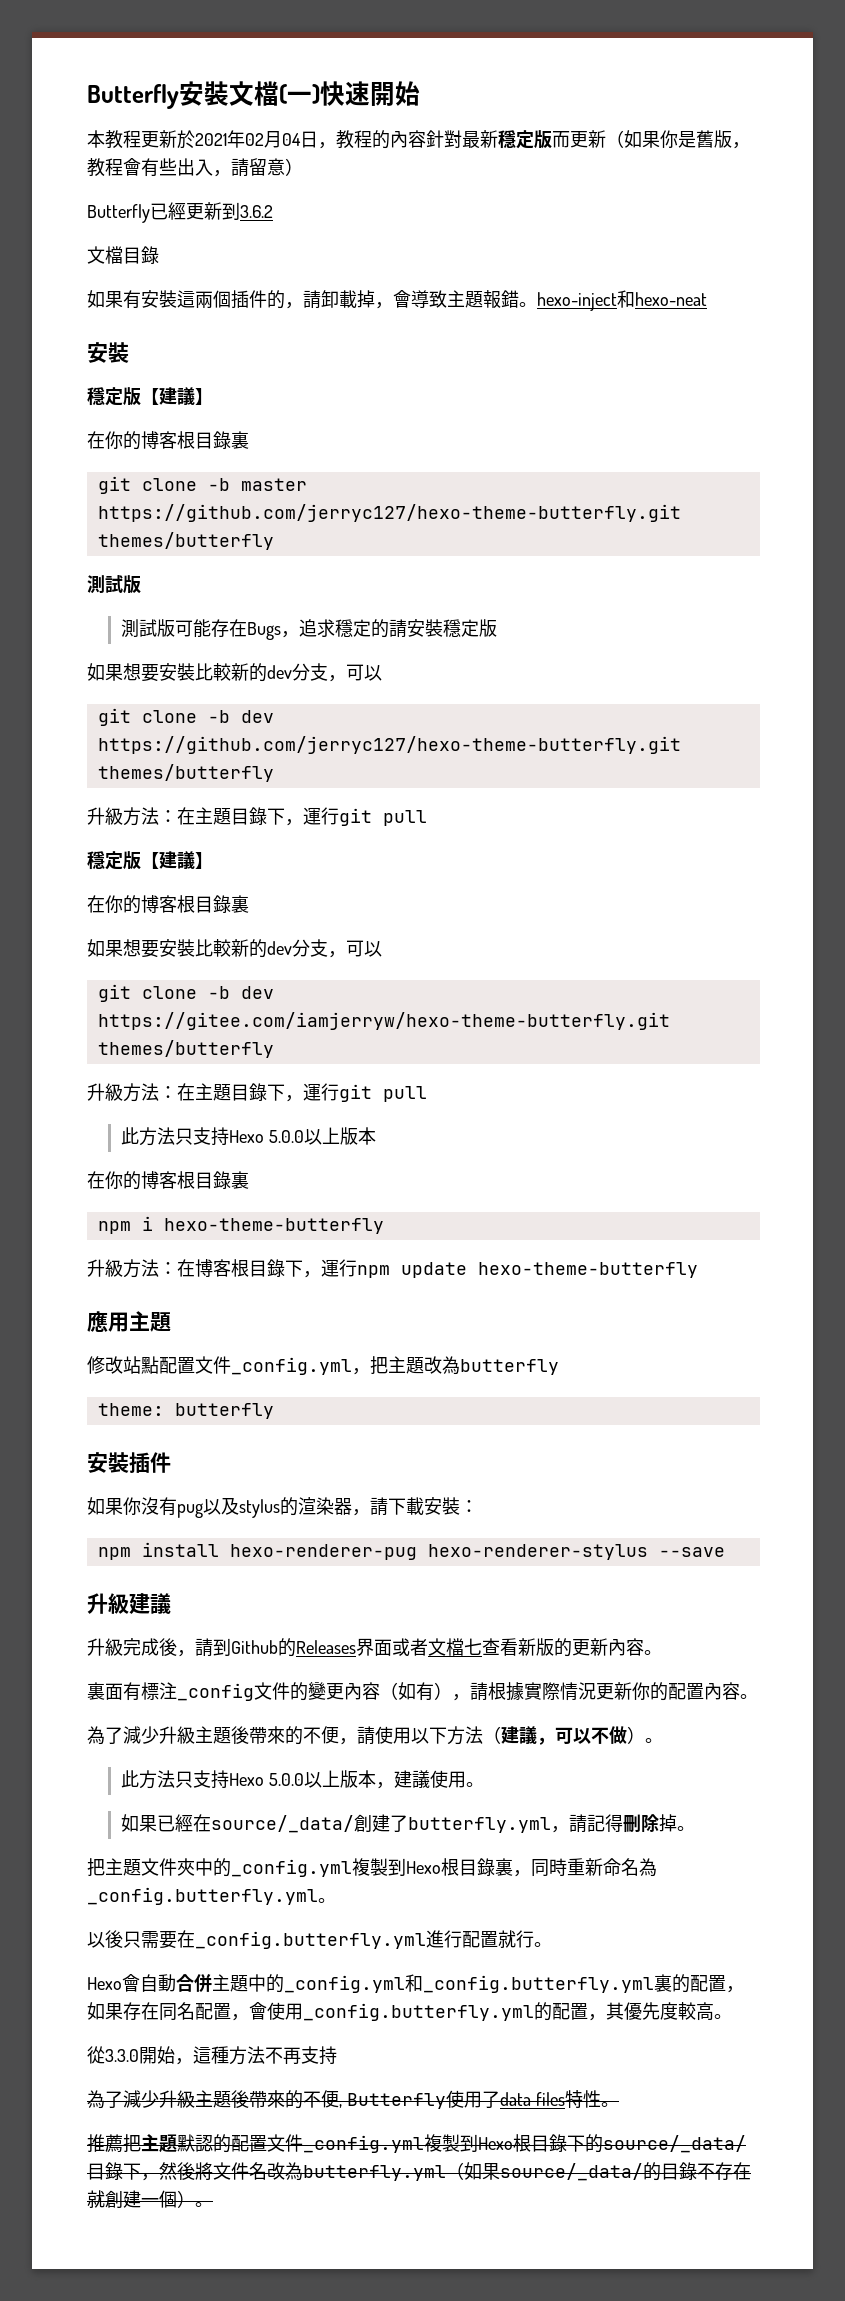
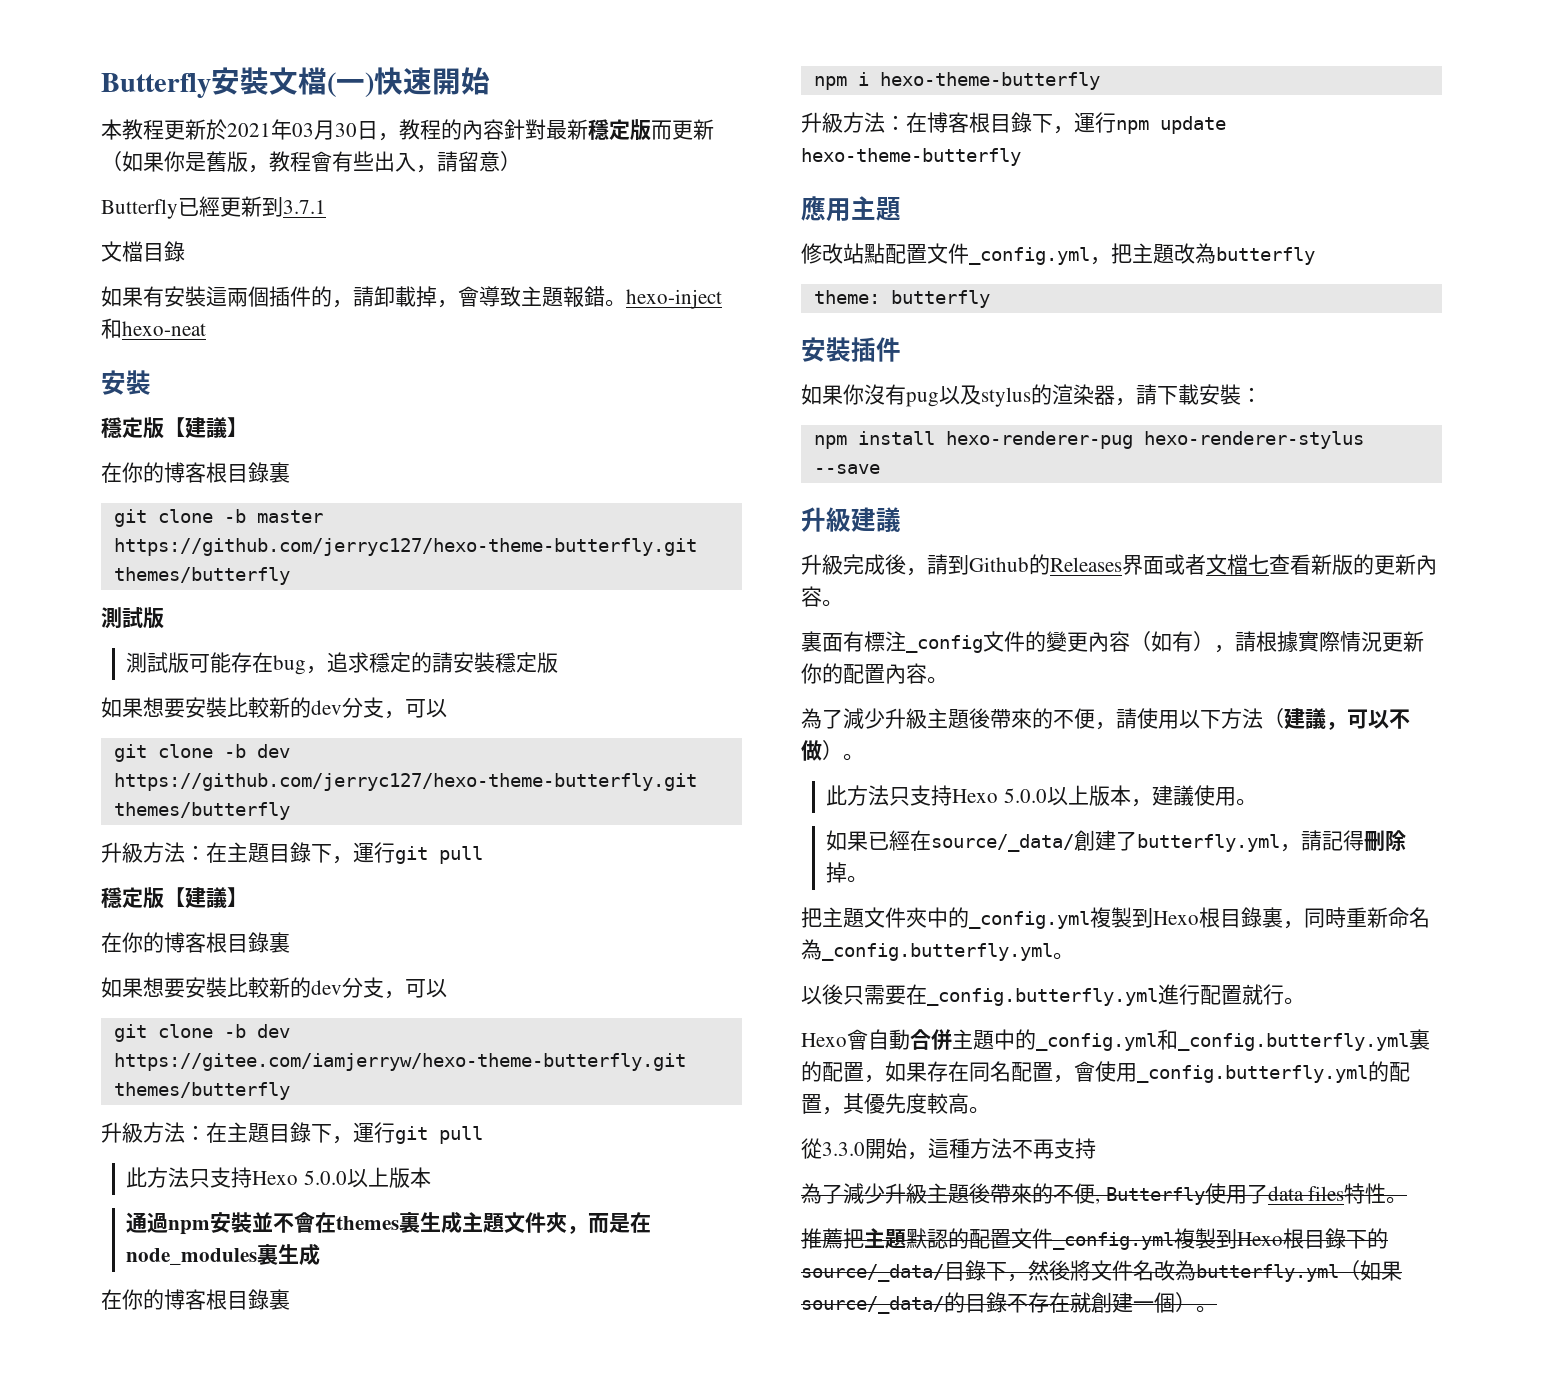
[245,131,301,148] 02月04 -> [292,120,357,140] 03月30
[240,205,273,218] 3.6.2 -> [283,200,326,214] 3.7.1
[246,622,281,640] Bugs -> [273,655,307,675] bug
(376, 1136) none -> [126,1211,652,1235] [126,1243,321,1266] // 通過npm安裝並不會在themes裏生成主題文件夾，而是在node_modules裏生成

